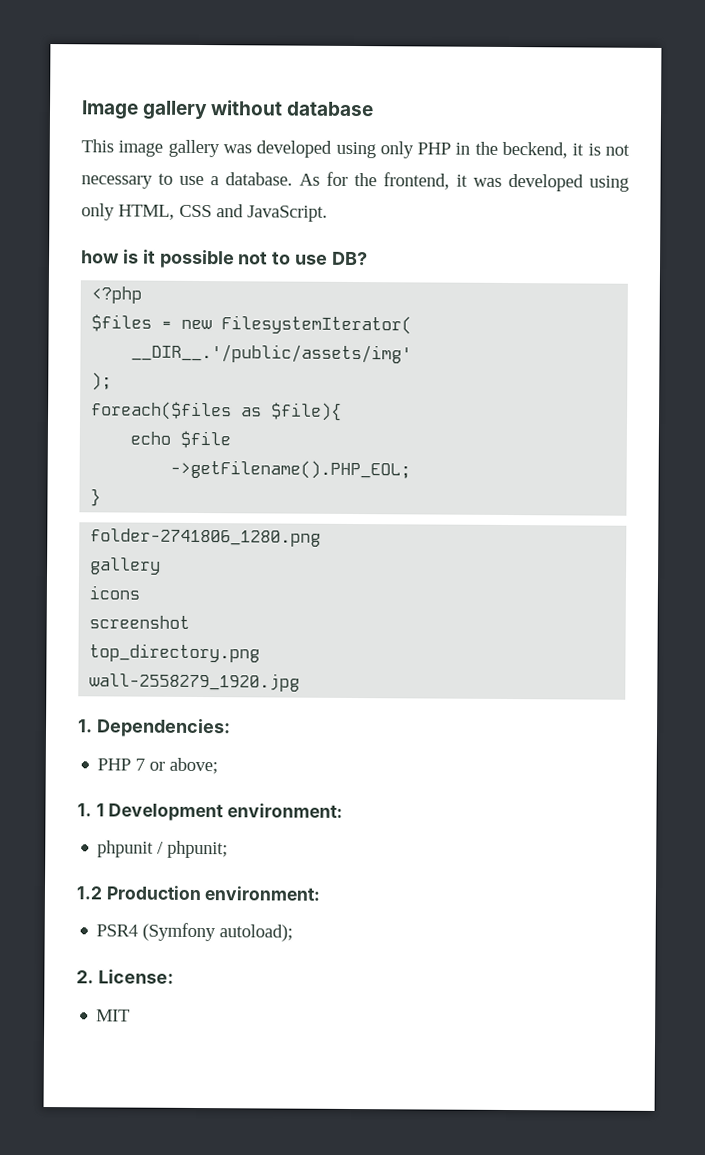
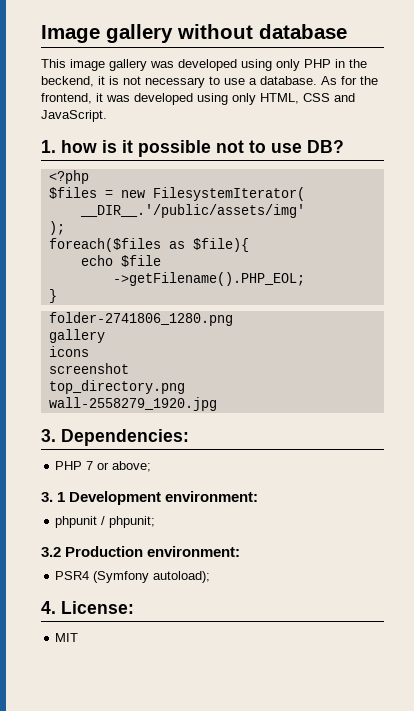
(328, 213) none -> [41,140,56,153] 1.
[77,719,93,733] 1. -> [41,429,56,442] 3.
[77,803,92,817] 1. -> [41,492,53,502] 3.
[76,886,103,900] 1.2 -> [41,547,61,557] 3.2
[76,970,94,984] 2. -> [41,601,56,614] 4.

